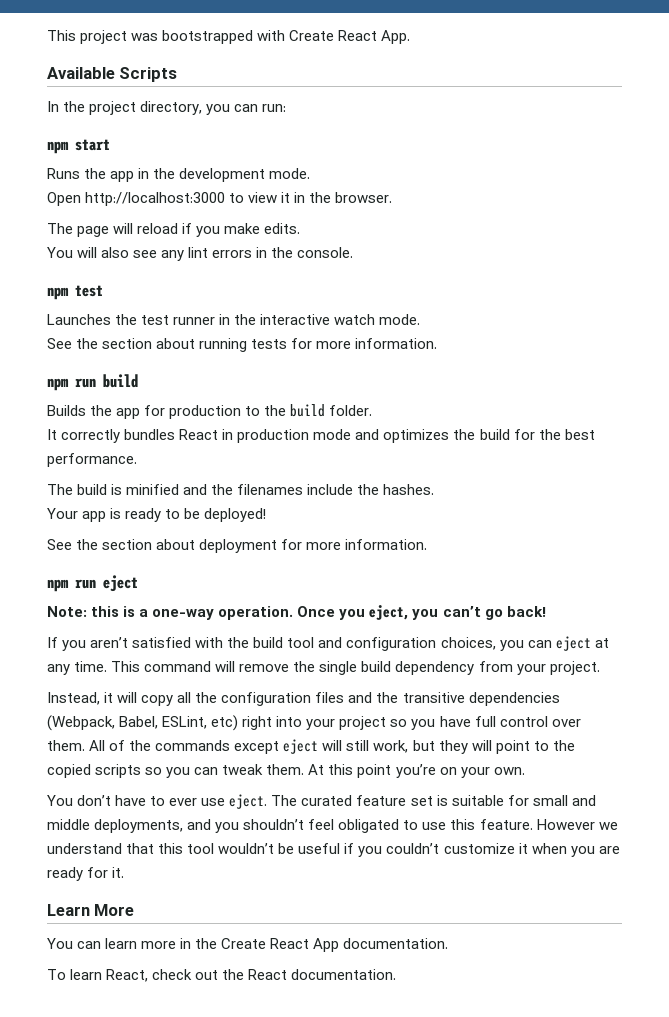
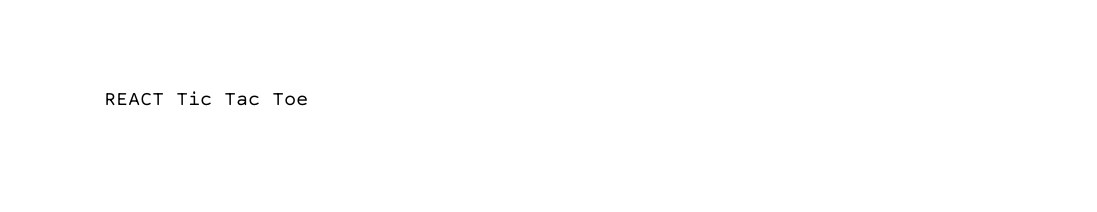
[47,30,411,44] [47,67,178,82] [47,101,287,115] [47,139,110,154] [47,168,311,182] [47,192,393,206] [47,223,301,237] [47,247,354,261] [47,285,103,300] [47,314,421,325] [47,338,438,352] [47,374,138,391] [47,404,373,419] [47,429,595,443] [47,453,137,467] [47,484,435,495] [47,508,267,522] [47,539,428,553] [47,575,138,592] [47,605,546,620] [47,636,609,651] [47,661,600,675] [47,692,560,706] [47,715,581,731] [47,739,575,754] [47,764,525,778] [47,794,596,809] [47,819,618,833] [47,843,620,857] [47,867,125,881] [47,904,135,916] [47,938,449,952] [47,969,397,982] This project was bootstrapped with Create React App. // Available Scripts // In the project directory, you can run: // npm start // Runs the app in the development mode. // Open http://localhost:3000 to view it in the browser. // The page will reload if you make edits. // You will also see any lint errors in the console. // npm test // Launches the test runner in the interactive watch mode. // See the section about running tests for more information. // npm run build // Builds the app for production to the build folder. // It correctly bundles React in production mode and optimizes the build for the best performance. // The build is minified and the filenames include the hashes. // Your app is ready to be deployed! // See the section about deployment for more information. // npm run eject // Note: this is a one-way operation. Once you eject, you can’t go back! // If you aren’t satisfied with the build tool and configuration choices, you can eject at any time. This command will remove the single build dependency from your project. // Instead, it will copy all the configuration files and the transitive dependencies (Webpack, Babel, ESLint, etc) right into your project so you have full control over them. All of the commands except eject will still work, but they will point to the copied scripts so you can tweak them. At this point you’re on your own. // You don’t have to ever use eject. The curated feature set is suitable for small and middle deployments, and you shouldn’t feel obligated to use this feature. However we understand that this tool wouldn’t be useful if you couldn’t customize it when you are ready for it. // Learn More // You can learn more in the Create React App documentation. // To learn React, check out the React documentation. -> [104,91,308,106] REACT Tic Tac Toe

